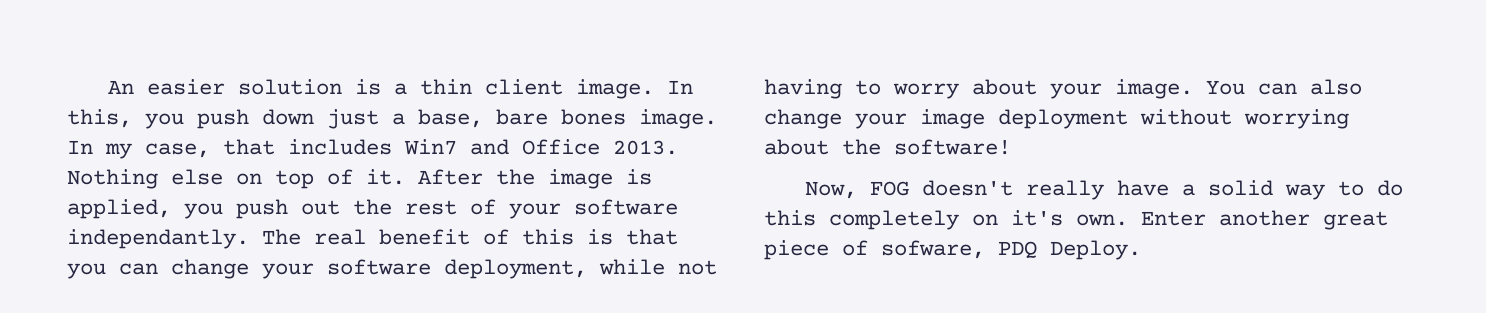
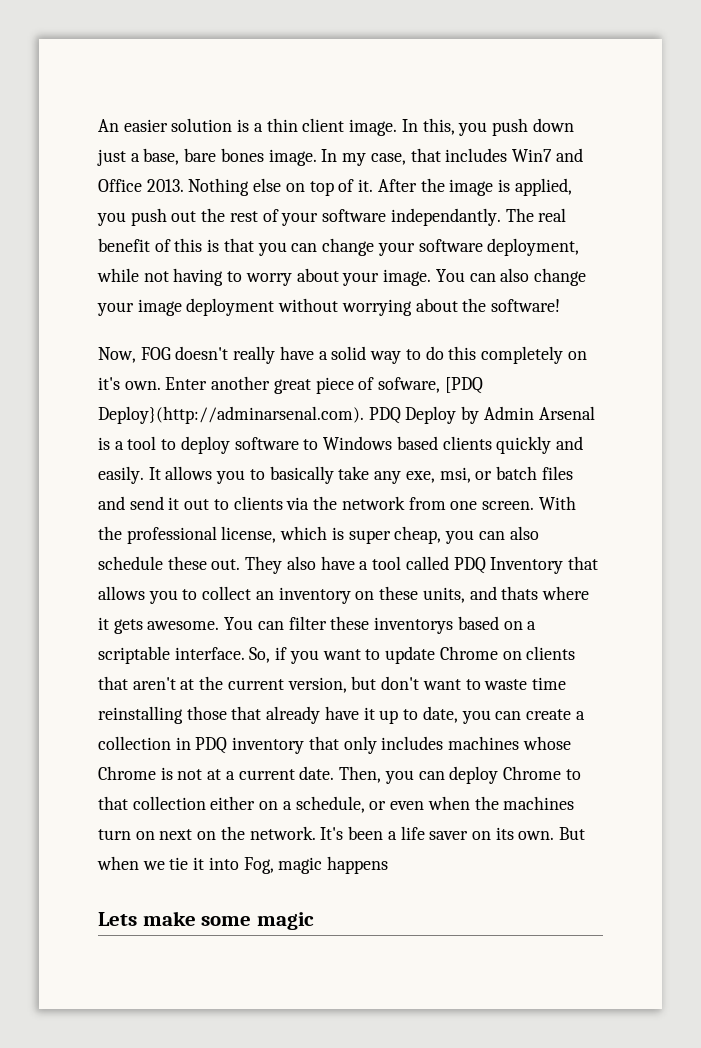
[998,240,1141,260] PDQ Deploy. -> [444,377,483,394] [98,406,595,424] [98,436,583,454] [98,466,573,484] [98,496,576,510] [98,526,539,544] [98,556,598,574] [98,586,589,604] [98,616,537,634] [98,646,576,664] [98,676,566,693] [98,706,585,724] [98,736,571,754] [98,766,581,784] [98,796,575,813] [98,826,586,840] [97,856,389,874] [98,911,314,930] [PDQ Deploy}(http://adminarsenal.com). PDQ Deploy by Admin Arsenal is a tool to deploy software to Windows based clients quickly and easily. It allows you to basically take any exe, msi, or batch files and send it out to clients via the network from one screen. With the professional license, which is super cheap, you can also schedule these out. They also have a tool called PDQ Inventory that allows you to collect an inventory on these units, and thats where it gets awesome. You can filter these inventorys based on a scriptable interface. So, if you want to update Chrome on clients that aren't at the current version, but don't want to waste time reinstalling those that already have it up to date, you can create a collection in PDQ inventory that only includes machines whose Chrome is not at a current date. Then, you can deploy Chrome to that collection either on a schedule, or even when the machines turn on next on the network. It's been a life saver on its own. But when we tie it into Fog, magic happens // Lets make some magic

